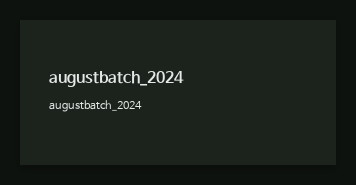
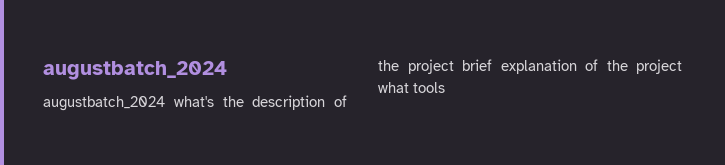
(142, 106) none -> [173,95,347,110] [378,59,682,74] [378,82,445,93] what's the description of the project brief explanation of the project what tools

